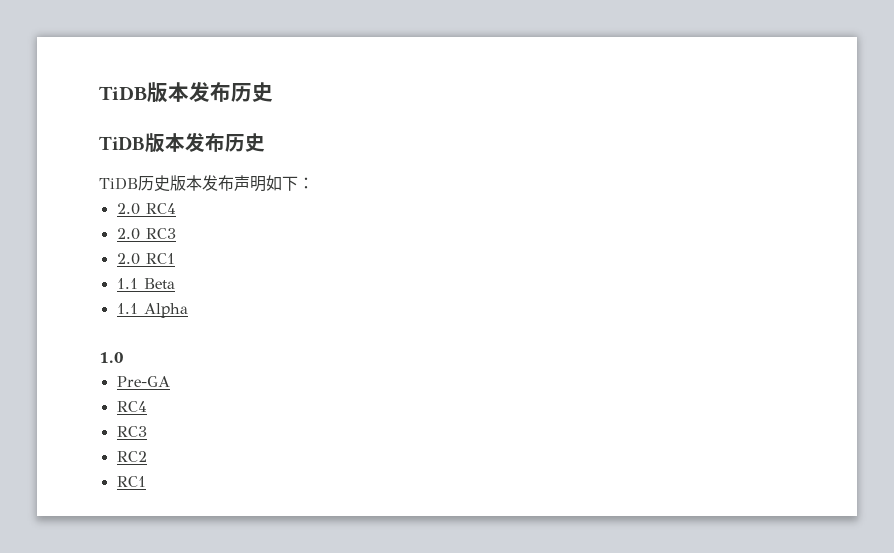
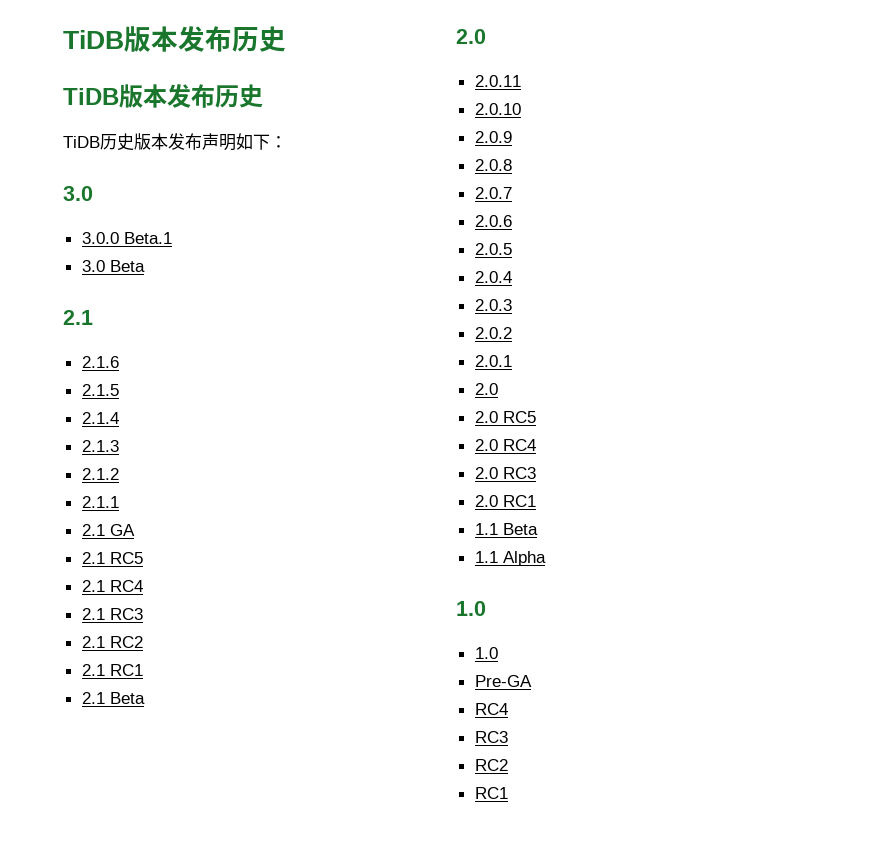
(314, 183) none -> [63,186,93,201] [81,232,172,244] [81,260,145,272] [63,310,93,325] [81,356,119,368] [81,384,119,396] [81,412,119,424] [81,440,119,452] [81,468,119,480] [81,496,119,508] [81,524,135,536] [81,552,143,564] [81,580,143,592] [81,608,143,620] [81,636,143,648] [81,664,143,676] [81,692,145,704] [456,29,486,44] [474,75,521,87] [474,103,521,115] [474,131,512,143] [474,159,512,171] [474,187,512,199] [474,215,512,227] [474,243,512,255] [474,271,512,283] [474,299,512,311] [474,327,512,339] [474,355,512,367] [474,383,498,395] [474,411,536,423] // 3.0 // 3.0.0 Beta.1 // 3.0 Beta // 2.1 // 2.1.6 // 2.1.5 // 2.1.4 // 2.1.3 // 2.1.2 // 2.1.1 // 2.1 GA // 2.1 RC5 // 2.1 RC4 // 2.1 RC3 // 2.1 RC2 // 2.1 RC1 // 2.1 Beta // 2.0 // 2.0.11 // 2.0.10 // 2.0.9 // 2.0.8 // 2.0.7 // 2.0.6 // 2.0.5 // 2.0.4 // 2.0.3 // 2.0.2 // 2.0.1 // 2.0 // 2.0 RC5
(124, 357) none -> [474,647,498,659] // 1.0

